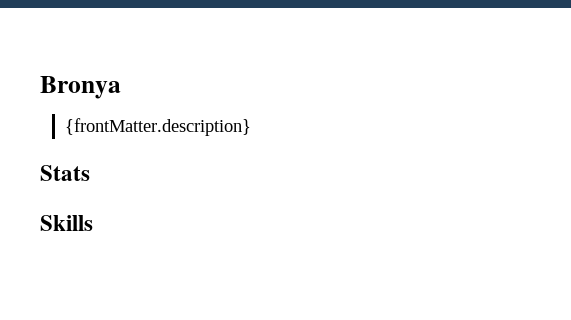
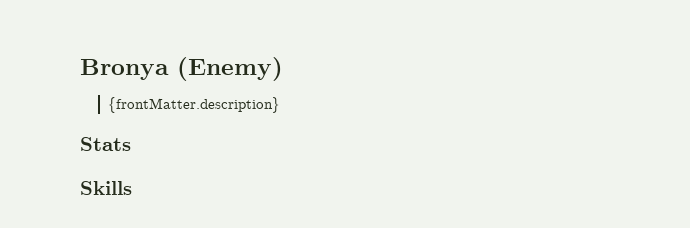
(121, 87) none -> [177,57,283,81] (Enemy)

